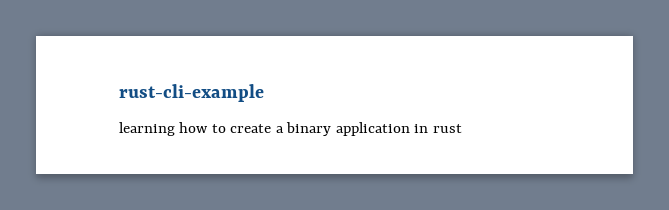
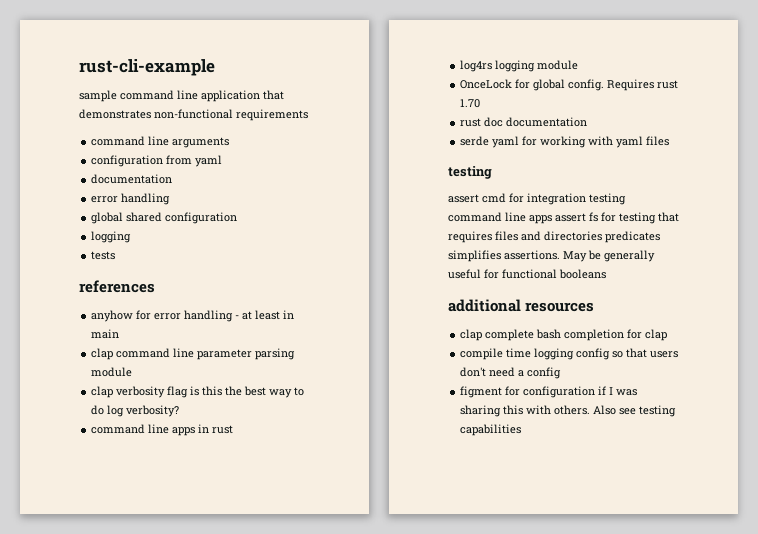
[119,122,462,136] learning how to create a binary application in rust -> [79,90,284,102] [79,109,308,121] [91,136,230,148] [91,155,223,167] [91,174,173,184] [91,193,171,205] [91,212,238,224] [91,231,132,243] [91,251,116,260] [79,280,155,293] [91,310,295,322] [91,329,120,339] [91,348,296,360] [91,367,133,377] [91,386,305,398] [91,405,180,417] [91,424,234,436] [460,60,579,72] [460,79,679,91] [460,99,481,108] [460,117,588,127] [460,136,670,148] [448,166,492,179] [448,193,626,205] [448,212,679,224] [448,231,660,243] [448,250,655,262] [448,269,606,279] [448,299,595,312] [460,329,668,341] [460,348,679,360] [460,367,562,379] [460,386,638,398] [460,405,677,417] [460,424,522,436] sample command line application that demonstrates non-functional requirements // command line arguments // configuration from yaml // documentation // error handling // global shared configuration // logging // tests // references // anyhow for error handling - at least in main // clap command line parameter parsing module // clap verbosity flag is this the best way to do log verbosity? // command line apps in rust // log4rs logging module // OnceLock for global config. Requires rust 1.70 // rust doc documentation // serde yaml for working with yaml files // testing // assert cmd for integration testing command line apps assert fs for testing that requires files and directories predicates simplifies assertions. May be generally useful for functional booleans // additional resources // clap complete bash completion for clap // compile time logging config so that users don't need a config // figment for configuration if I was sharing this with others. Also see testing capabilities

